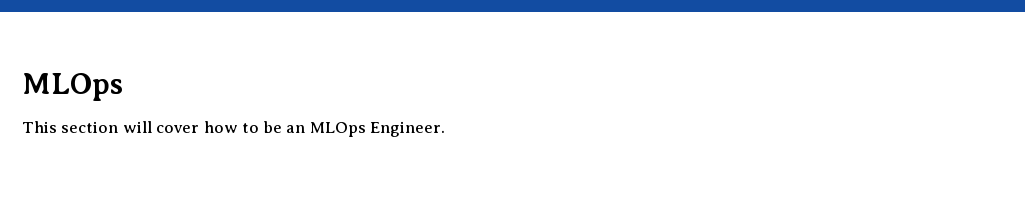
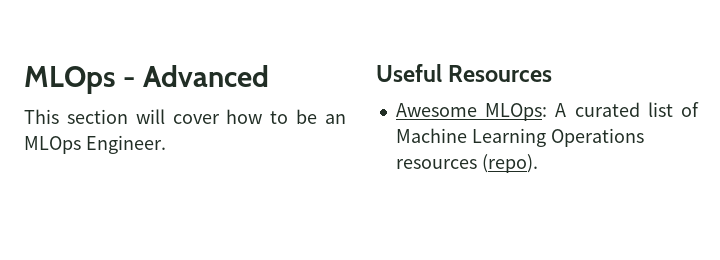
[22,73,123,101] MLOps -> [24,65,269,94] MLOps - Advanced
(446, 129) none -> [376,64,553,82] [395,102,699,121] [395,128,644,147] [395,154,538,173] // Useful Resources // Awesome MLOps: A curated list of Machine Learning Operations resources (repo).

